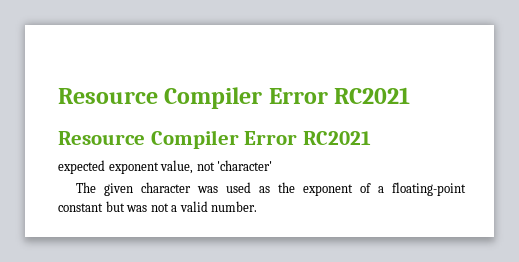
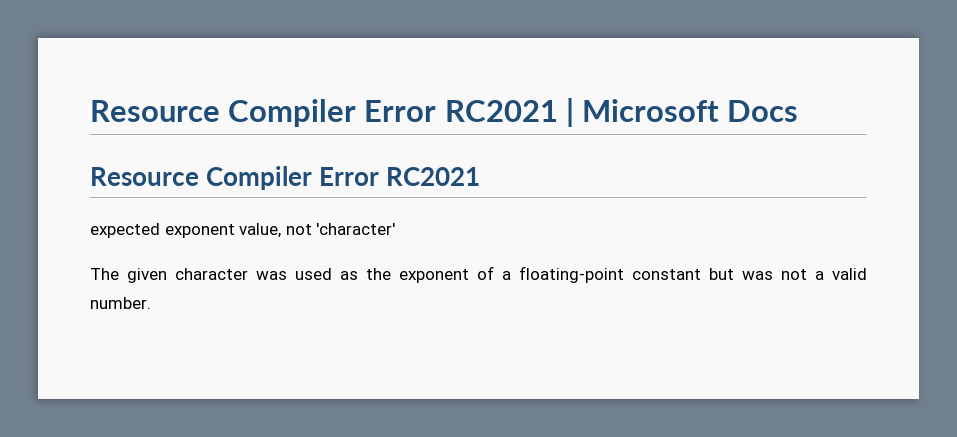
[58,87,411,109] Resource Compiler Error RC2021 -> [90,98,799,127] Resource Compiler Error RC2021 | Microsoft Docs

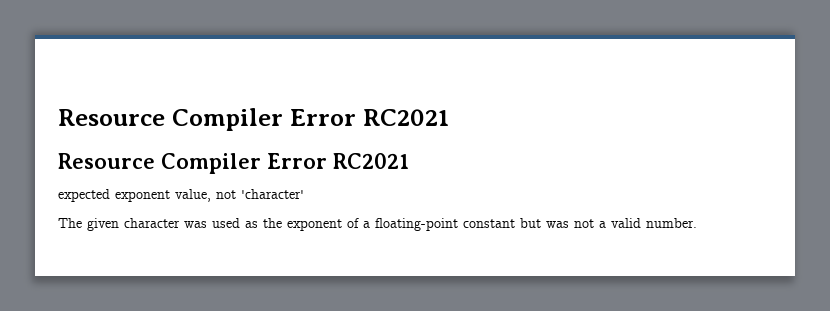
[90,98,799,127] Resource Compiler Error RC2021 | Microsoft Docs -> [58,108,450,131] Resource Compiler Error RC2021

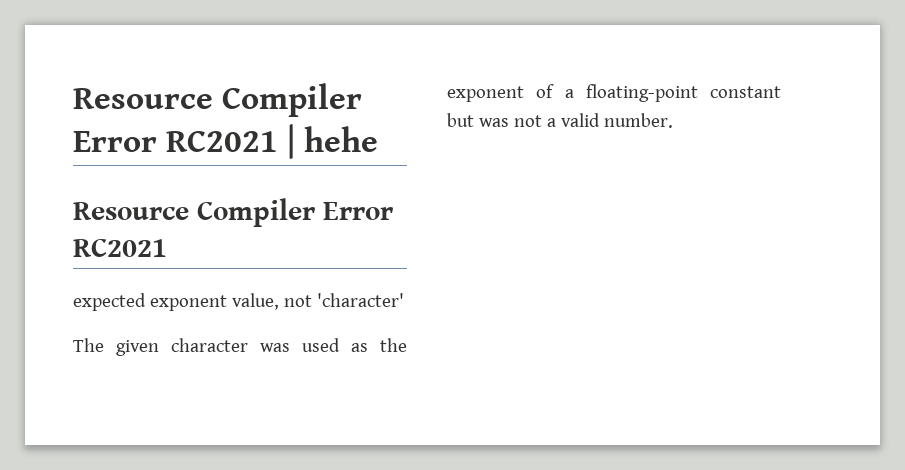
[58,108,450,131] Resource Compiler Error RC2021 -> [73,83,363,117] [73,124,379,159] Resource Compiler Error RC2021 | hehe

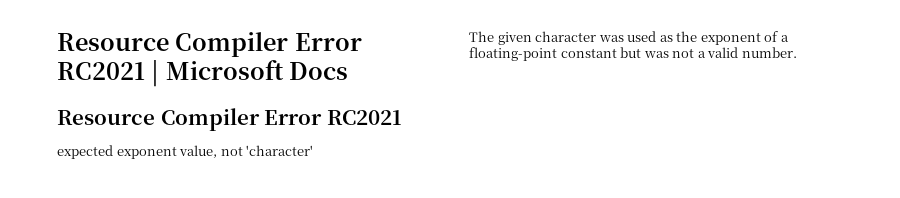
[304,126,379,152] hehe -> [165,60,349,80] Microsoft Docs

